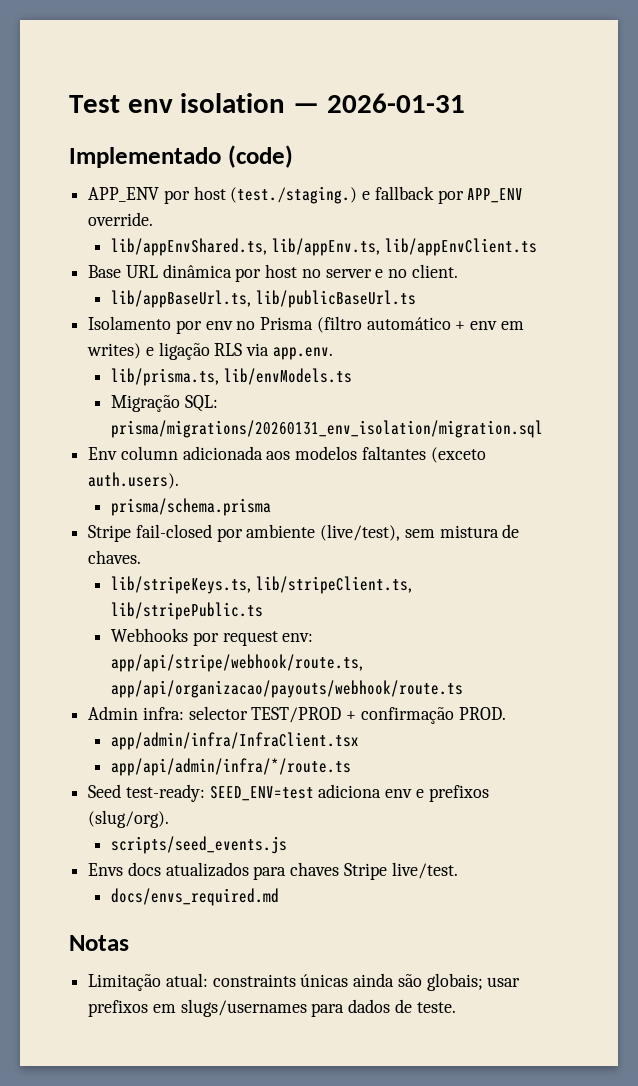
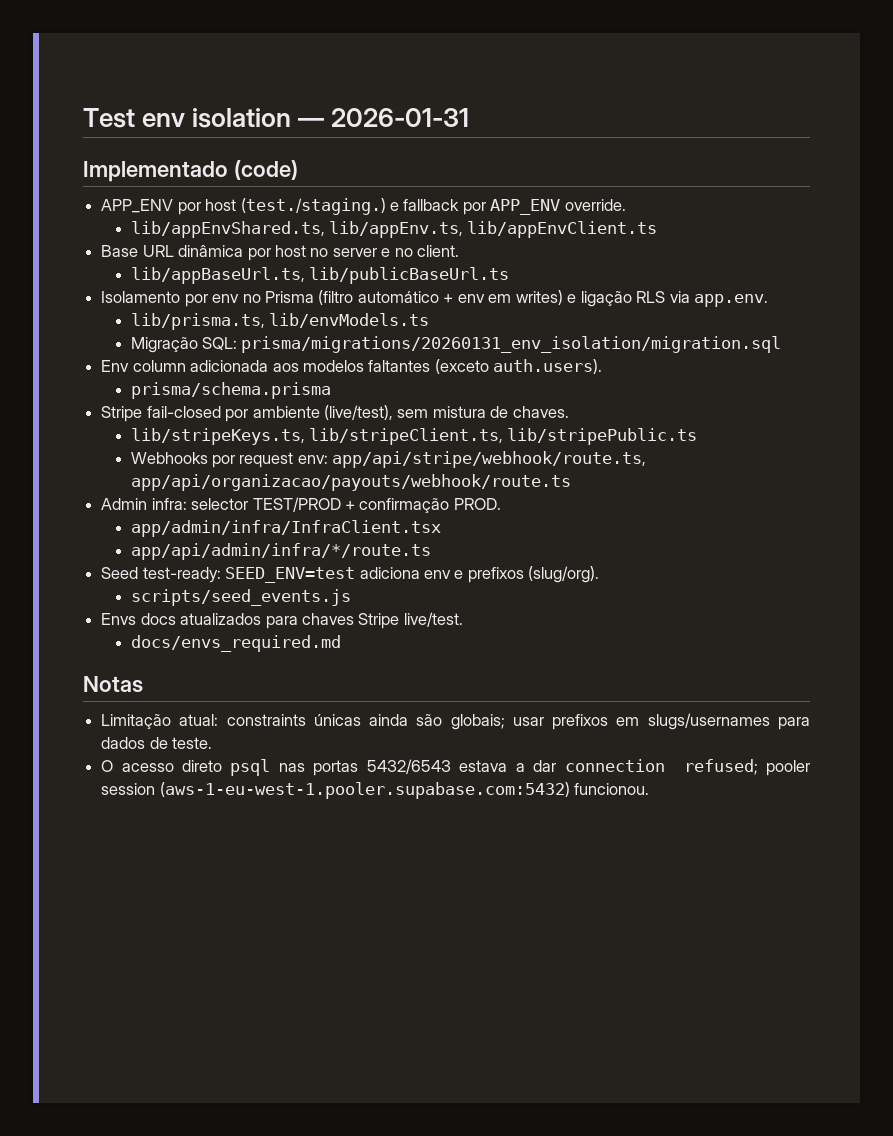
(456, 1007) none -> [101,759,810,776] [101,782,650,799] // O acesso direto psql nas portas 5432/6543 estava a dar connection refused; pooler session (aws-1-eu-west-1.pooler.supabase.com:5432) funcionou.

